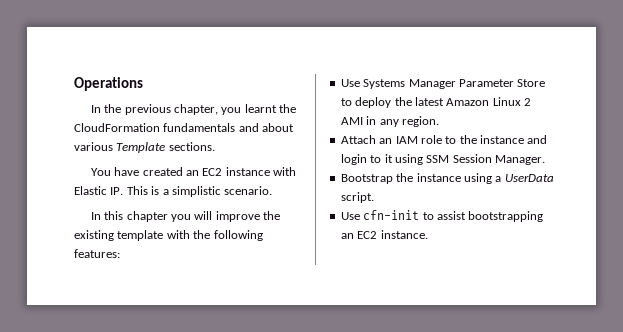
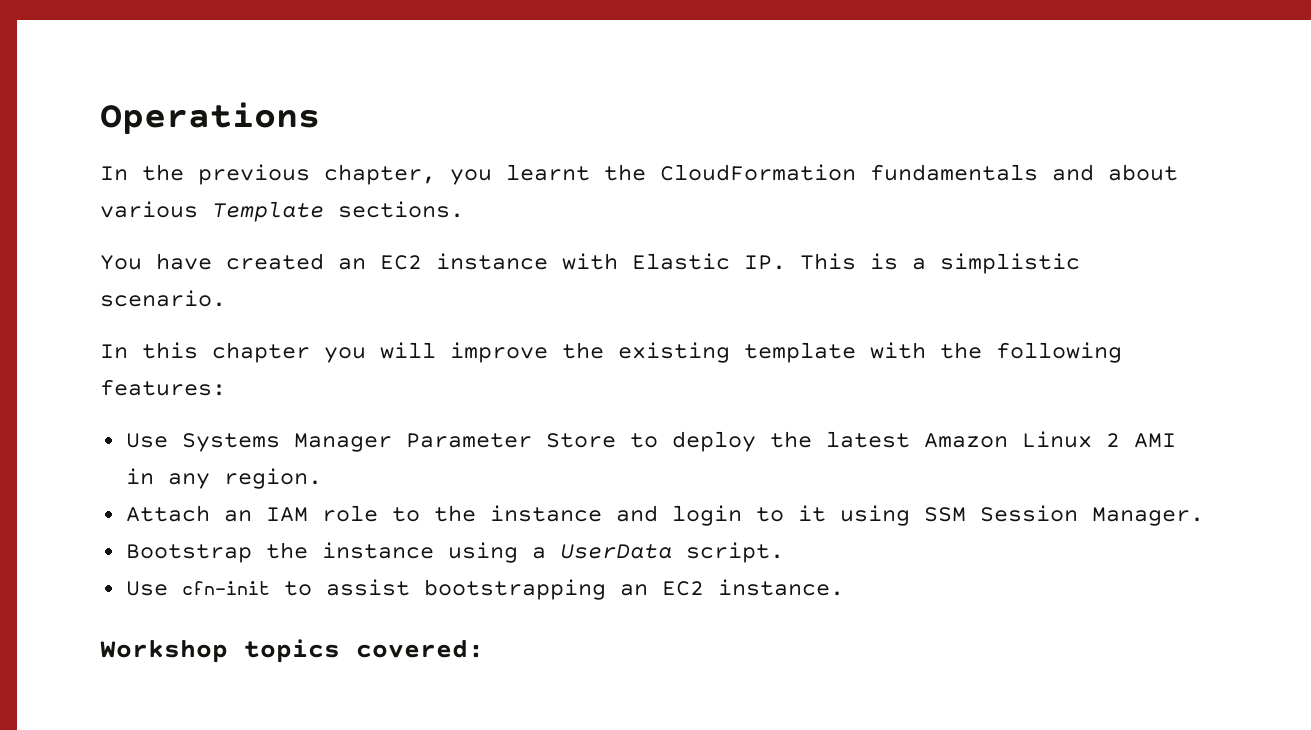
(428, 234) none -> [100,639,484,663] // Workshop topics covered:

